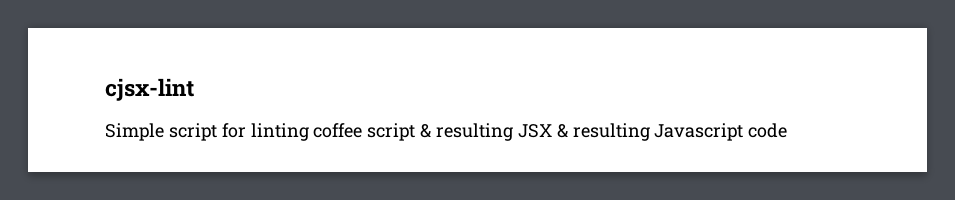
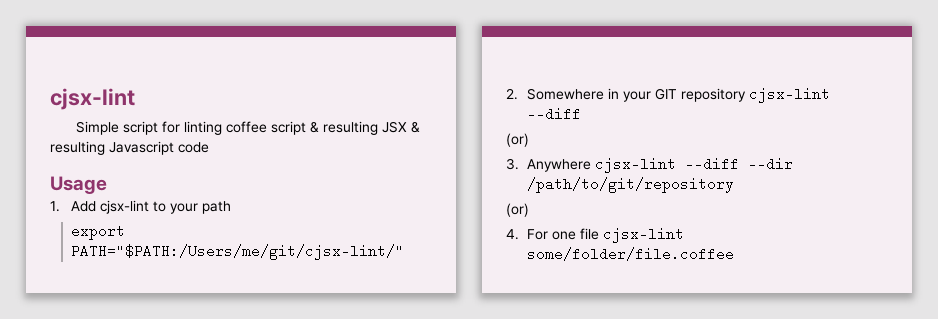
(788, 130) none -> [50,176,107,194] [50,200,231,214] [70,224,125,240] [70,244,404,260] [506,87,830,103] [526,107,581,121] [506,133,529,147] [506,157,793,173] [526,177,734,193] [506,203,529,217] [506,227,684,243] [526,247,734,261] // Usage // 1. Add cjsx-lint to your path // export PATH="$PATH:/Users/me/git/cjsx-lint/" // 2. Somewhere in your GIT repository cjsx-lint --diff // (or) // 3. Anywhere cjsx-lint --diff --dir /path/to/git/repository // (or) // 4. For one file cjsx-lint some/folder/file.coffee

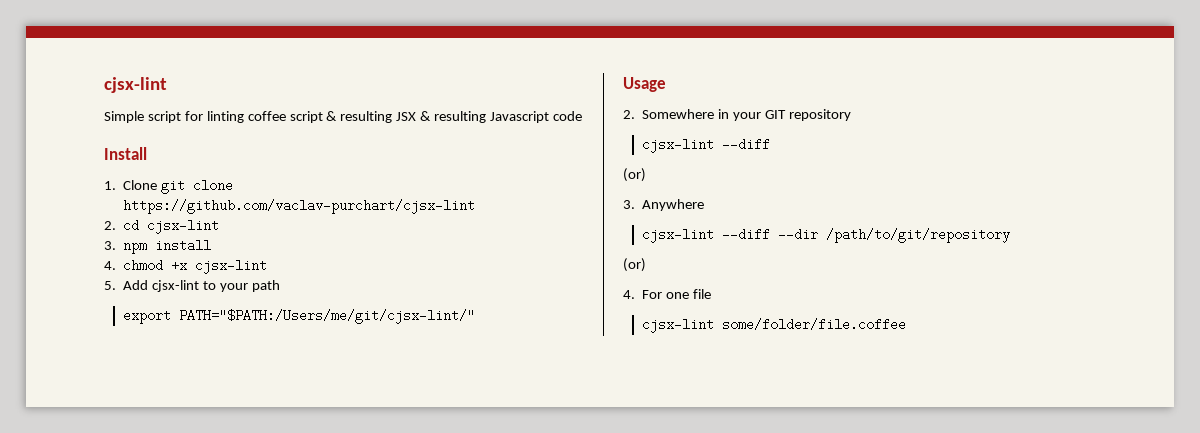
[50,176,107,194] [50,201,60,212] Usage // 1. -> [104,147,147,160] [104,179,234,194] [123,199,476,214] [104,219,220,234] [104,239,212,254] [104,259,268,274] [104,281,116,290] Install // 1. Clone git clone https://github.com/vaclav-purchart/cjsx-lint // 2. cd cjsx-lint // 3. npm install // 4. chmod +x cjsx-lint // 5.
(404, 252) none -> [623,77,666,92] // Usage
(746, 95) none -> (851, 115) //
(591, 165) none -> (705, 205) //
(599, 234) none -> (712, 294) //

